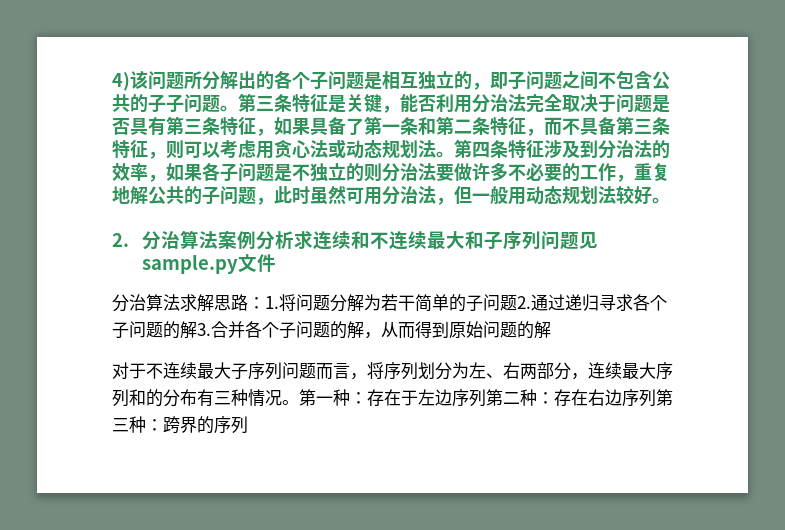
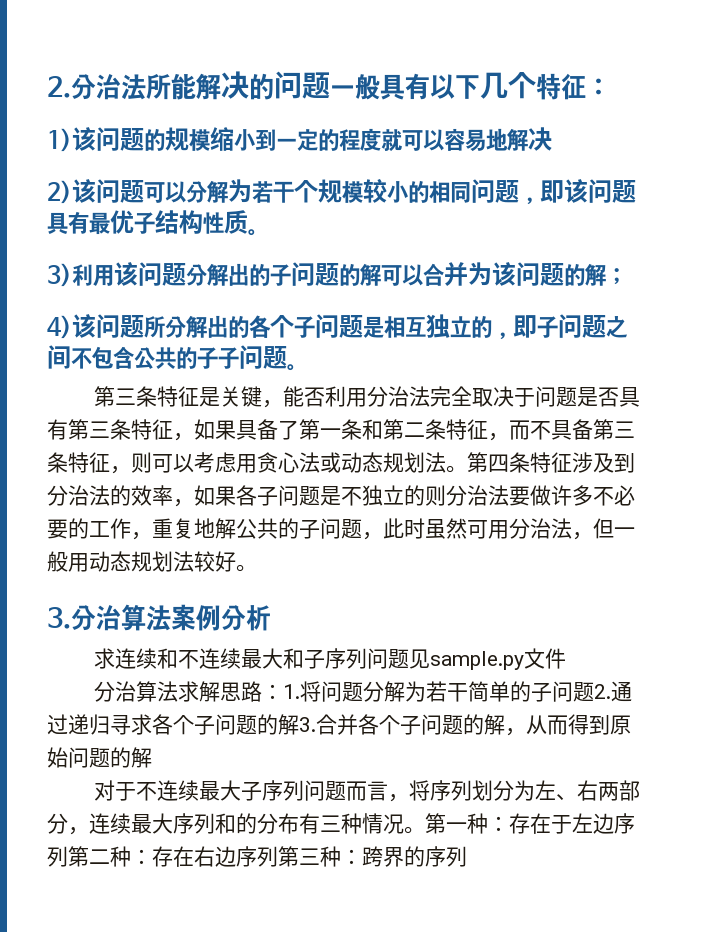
(112, 81) none -> [47,71,611,100] [47,127,552,152] [47,179,636,205] [47,210,259,236] [47,262,627,287] 2.分治法所能解决的问题一般具有以下几个特征： // 1)该问题的规模缩小到一定的程度就可以容易地解决 // 2)该问题可以分解为若干个规模较小的相同问题，即该问题具有最优子结构性质。 // 3)利用该问题分解出的子问题的解可以合并为该问题的解； //
(238, 108) none -> (298, 367) //
[112,233,129,247] 2. -> [47,607,71,629] 3.
(294, 240) none -> (271, 618) //

